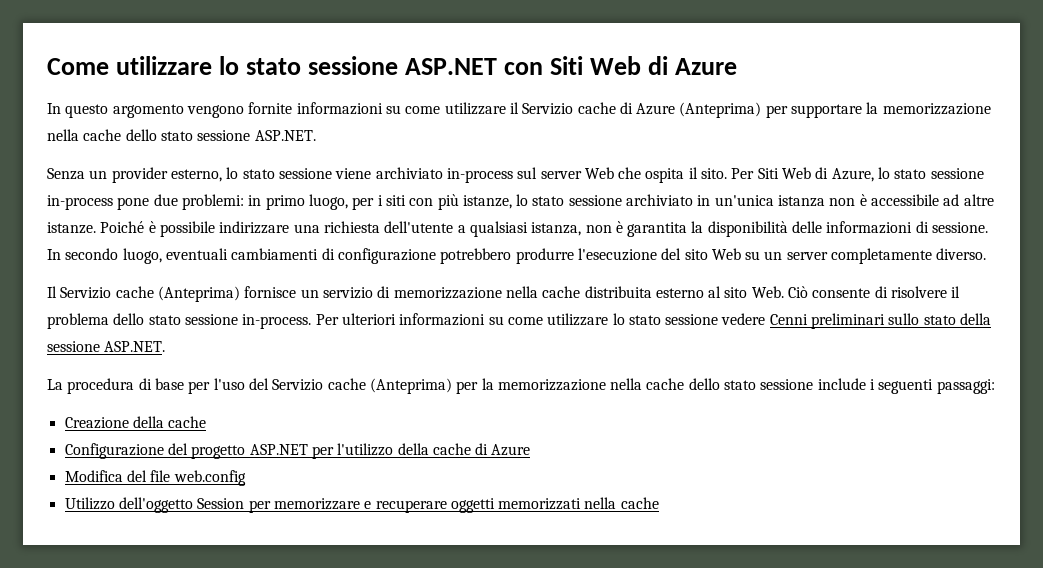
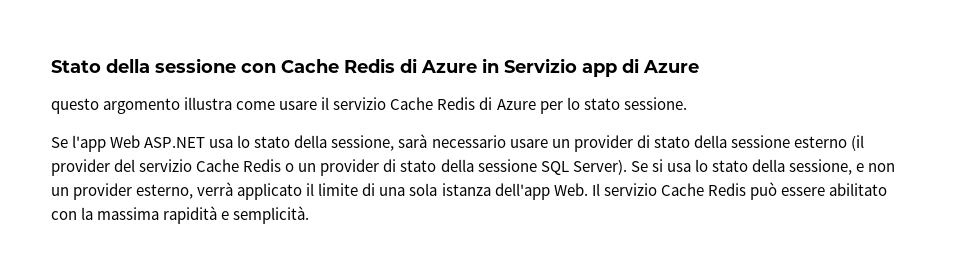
[47,56,738,75] [47,103,61,114] Come utilizzare lo stato sessione ASP.NET con Siti Web di Azure // In -> [51,58,699,77] Stato della sessione con Cache Redis di Azure in Servizio app di Azure //
[186,102,991,118] [47,129,316,141] [47,167,984,183] [47,194,994,210] [47,221,989,237] [47,248,987,264] [47,286,961,302] [47,313,992,329] [47,341,166,352] [47,378,995,394] [64,416,207,429] [64,443,531,459] [64,470,246,486] [64,497,659,513] vengono fornite informazioni su come utilizzare il Servizio cache di Azure (Anteprima) per supportare la memorizzazione nella cache dello stato sessione ASP.NET. // Senza un provider esterno, lo stato sessione viene archiviato in-process sul server Web che ospita il sito. Per Siti Web di Azure, lo stato sessione in-process pone due problemi: in primo luogo, per i siti con più istanze, lo stato sessione archiviato in un'unica istanza non è accessibile ad altre istanze. Poiché è possibile indirizzare una richiesta dell'utente a qualsiasi istanza, non è garantita la disponibilità delle informazioni di sessione. In secondo luogo, eventuali cambiamenti di configurazione potrebbero produrre l'esecuzione del sito Web su un server completamente diverso. // Il Servizio cache (Anteprima) fornisce un servizio di memorizzazione nella cache distribuita esterno al sito Web. Ciò consente di risolvere il problema dello stato sessione in-process. Per ulteriori informazioni su come utilizzare lo stato sessione vedere Cenni preliminari sullo stato della sessione ASP.NET. // La procedura di base per l'uso del Servizio cache (Anteprima) per la memorizzazione nella cache dello stato sessione include i seguenti passaggi: // Creazione della cache // Configurazione del progetto ASP.NET per l'utilizzo della cache di Azure // Modifica del file web.config // Utilizzo dell'oggetto Session per memorizzare e recuperare oggetti memorizzati nella cache -> [184,97,687,114] [51,134,864,152] [51,159,896,176] [51,182,887,200] [51,206,310,224] illustra come usare il servizio Cache Redis di Azure per lo stato sessione. // Se l'app Web ASP.NET usa lo stato della sessione, sarà necessario usare un provider di stato della sessione esterno (il provider del servizio Cache Redis o un provider di stato della sessione SQL Server). Se si usa lo stato della sessione, e non un provider esterno, verrà applicato il limite di una sola istanza dell'app Web. Il servizio Cache Redis può essere abilitato con la massima rapidità e semplicità.

